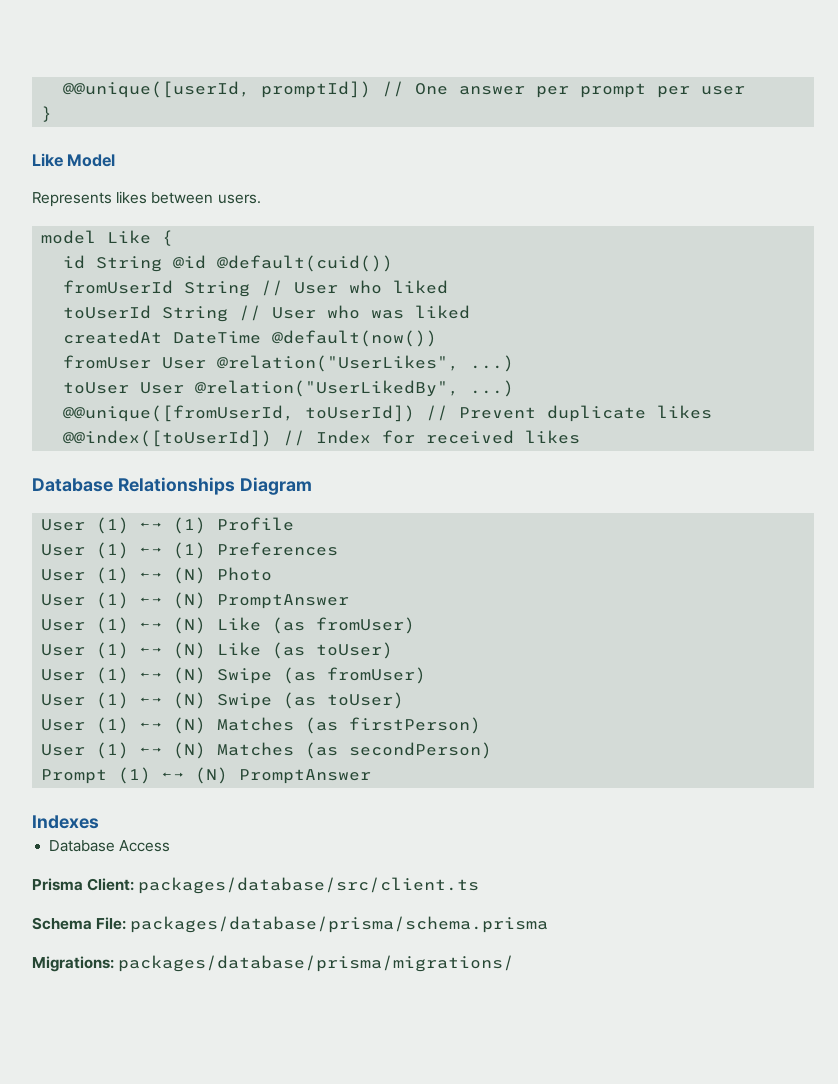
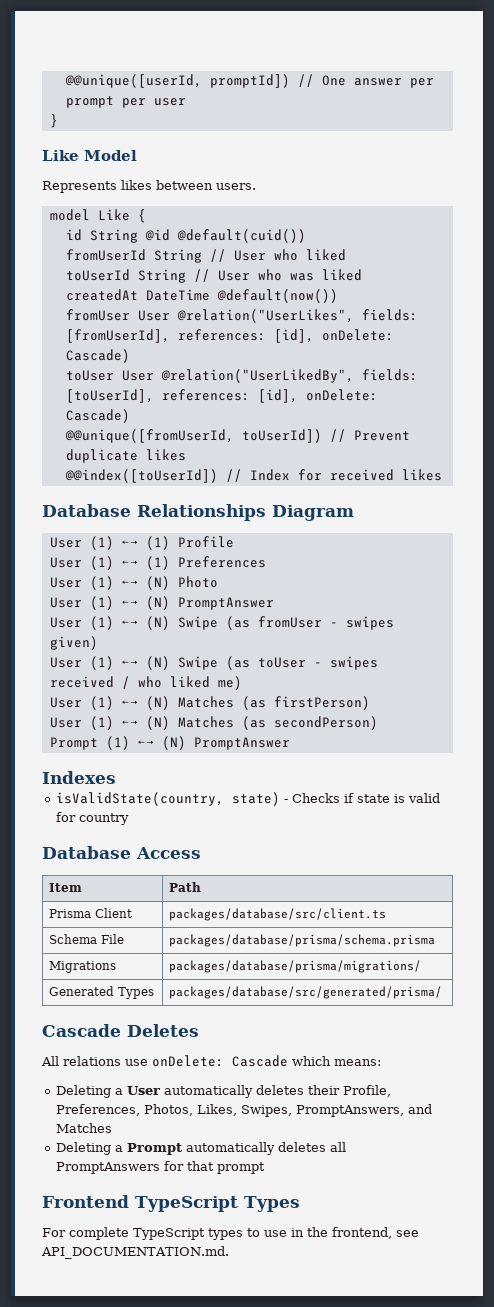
[470,355,515,372] [63,380,515,397] ...) // toUser User @relation("UserLikedBy", ...) -> [361,309,418,321] [65,329,394,343] [65,349,130,363] [65,369,418,383] [65,389,378,403] [65,409,130,423] fields: [fromUserId], references: [id], onDelete: Cascade) // toUser User @relation("UserLikedBy", fields: [toUserId], references: [id], onDelete: Cascade)
[217,617,416,634] [41,642,394,659] [41,667,427,684] [41,692,405,709] Like (as fromUser) // User (1) ←→ (N) Like (as toUser) // User (1) ←→ (N) Swipe (as fromUser) // User (1) ←→ (N) Swipe (as toUser) -> [177,616,394,630] [49,636,98,650] [49,656,378,670] [49,676,242,690] Swipe (as fromUser - swipes given) // User (1) ←→ (N) Swipe (as toUser - swipes received / who liked me)
[49,840,171,852] [32,877,480,894] [32,916,549,933] [32,955,515,972] Database Access // Prisma Client: packages/database/src/client.ts // Schema File: packages/database/prisma/schema.prisma // Migrations: packages/database/prisma/migrations/ -> [56,792,441,806] [56,812,130,825] [42,846,201,859] [49,883,83,892] [169,882,202,892] [49,908,133,918] [169,908,387,921] [49,934,125,944] [169,934,436,947] [49,961,117,973] [169,960,422,973] [49,986,155,999] [169,986,443,999] [42,1024,199,1037] [41,1055,381,1067] [56,1085,392,1098] [56,1104,433,1117] [56,1123,113,1133] [56,1142,347,1155] [56,1161,266,1174] [42,1195,300,1212] [42,1227,419,1240] [41,1246,229,1259] isValidState(country, state) - Checks if state is valid for country // Database Access // Item | Path // Prisma Client | packages/database/src/client.ts // Schema File | packages/database/prisma/schema.prisma // Migrations | packages/database/prisma/migrations/ // Generated Types | packages/database/src/generated/prisma/ // Cascade Deletes // All relations use onDelete: Cascade which means: // Deleting a User automatically deletes their Profile, Preferences, Photos, Likes, Swipes, PromptAnswers, and Matches // Deleting a Prompt automatically deletes all PromptAnswers for that prompt // Frontend TypeScript Types // For complete TypeScript types to use in the frontend, see API_DOCUMENTATION.md.

